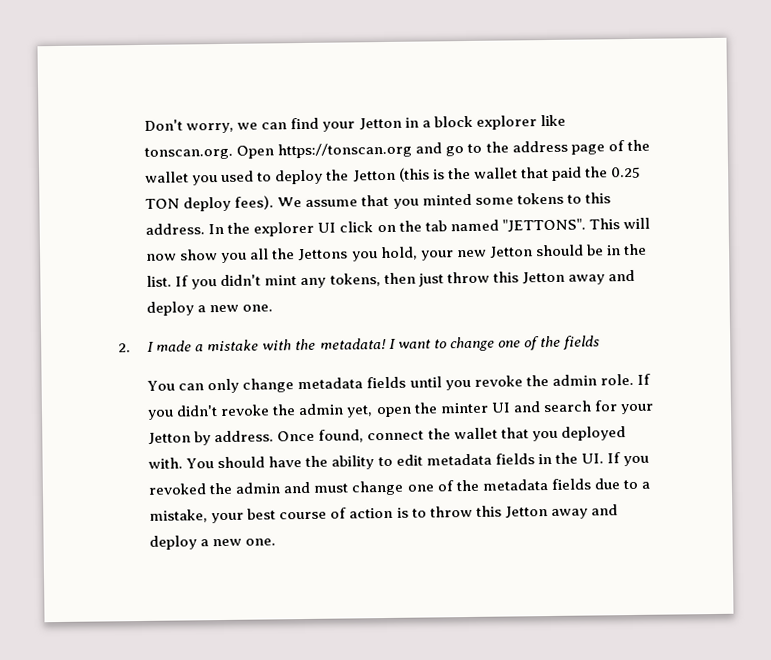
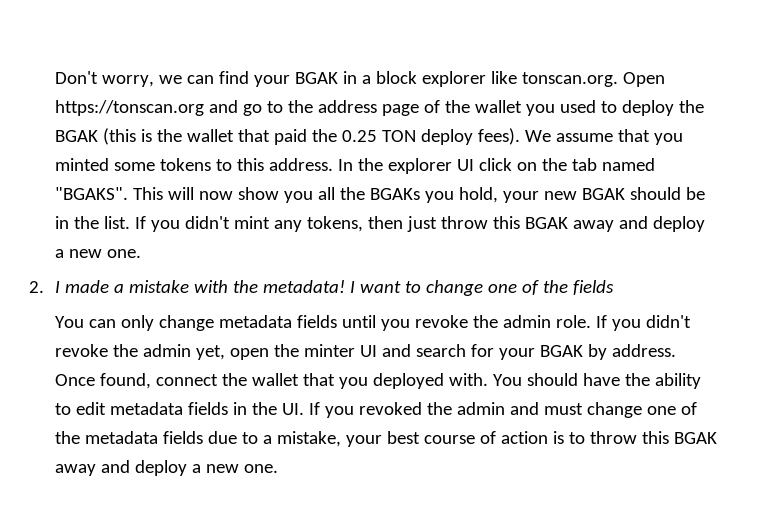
[358,117,402,131] Jetton -> [294,72,338,84] BGAK
[352,169,396,183] Jetton -> [54,130,98,142] BGAK
[501,218,586,233] "JETTONS". -> [54,187,128,200] "BGAKS".
[298,248,349,262] Jettons -> [369,188,420,200] BGAKs
[488,246,533,259] Jetton -> [581,188,625,200] BGAK
[521,271,565,285] Jetton -> [524,217,568,229] BGAK
[148,432,192,445] Jetton -> [539,345,583,357] BGAK
[504,506,548,519] Jetton -> [673,432,717,444] BGAK

